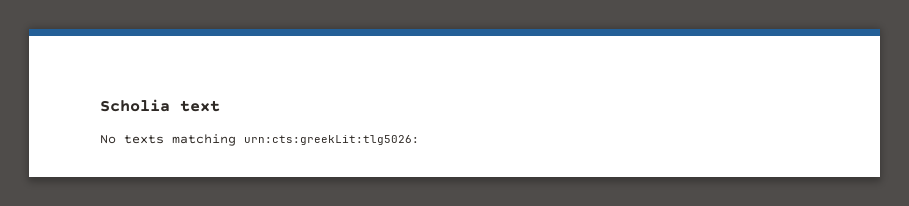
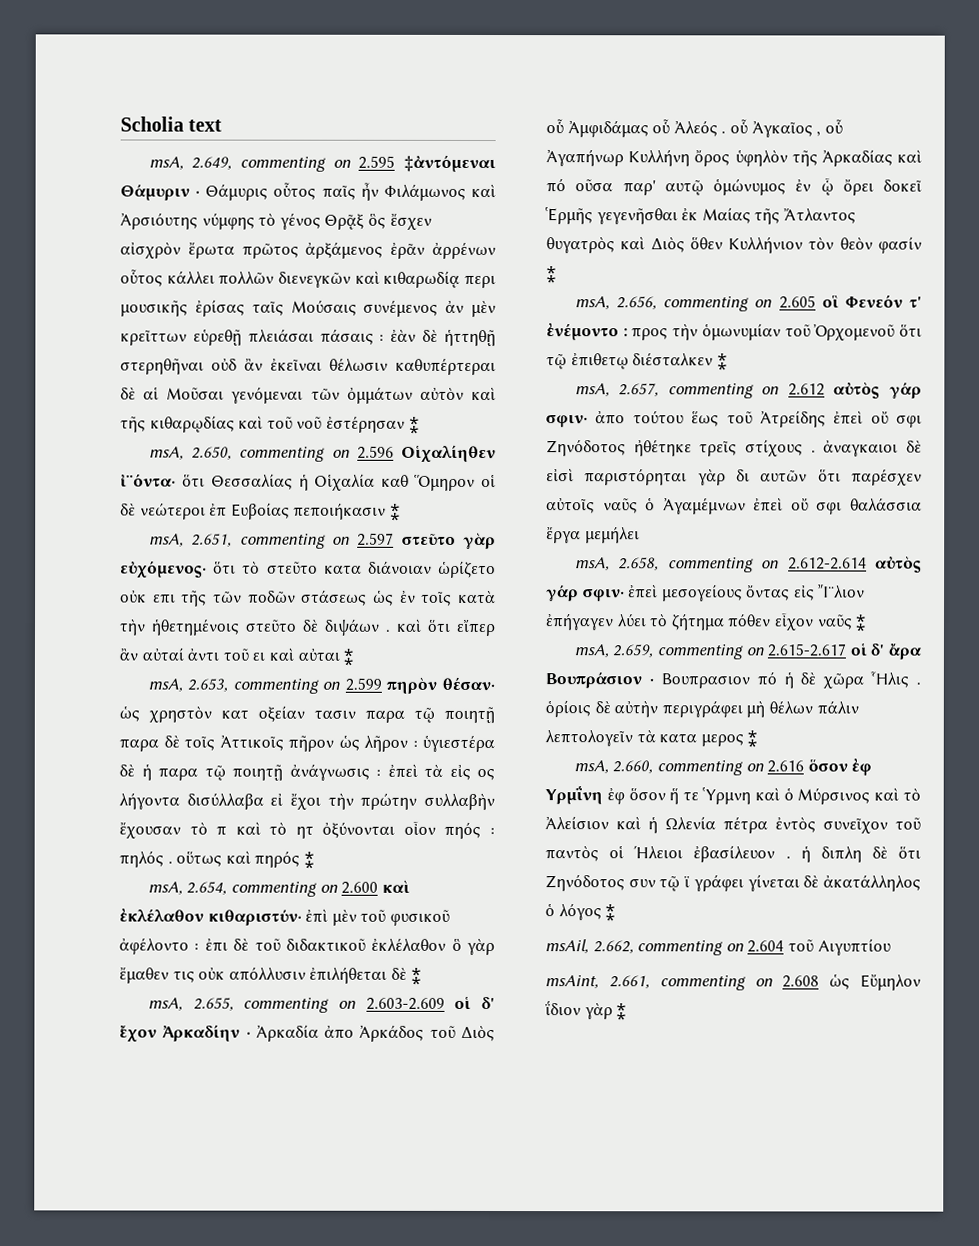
[100,134,419,146] No texts matching urn:cts:greekLit:tlg5026: -> [148,154,497,173] [120,182,496,201] [120,212,432,230] [120,241,496,260] [120,269,496,289] [120,299,496,318] [120,328,496,347] [120,357,496,376] [120,386,496,404] [120,415,419,434] [148,444,497,464] [120,473,496,491] [120,502,400,521] [148,532,496,550] [120,560,496,579] [120,589,497,607] [119,618,496,637] [119,647,354,666] [147,676,496,694] [119,705,495,724] [119,734,495,753] [119,763,495,781] [119,792,495,811] [119,820,495,839] [119,850,314,869] [147,879,410,897] [119,908,450,926] [119,937,495,956] [119,966,421,985] [147,996,495,1013] [119,1024,495,1043] [546,119,843,138] [546,149,922,167] [546,177,922,196] [545,207,856,225] [546,236,922,254] [546,266,556,284] [574,294,922,312] [546,323,922,341] [546,352,727,371] [574,382,922,399] [546,410,922,428] [546,439,922,457] [546,468,922,486] [546,497,922,515] [546,526,640,544] [574,556,922,573] [546,583,865,602] [545,612,867,632] [573,642,921,660] [545,671,921,689] [545,700,859,718] [545,729,758,748] [573,758,873,776] [545,785,921,805] [545,816,921,834] [545,845,921,863] [545,874,921,892] [545,903,616,922] [545,938,891,956] [545,973,921,991] [544,1000,627,1021] msA, 2.649, commenting on 2.595 ‡ἀντόμεναι Θάμυριν · Θάμυρις οὗτος παῖς ἦν Φιλάμωνος καὶ Ἀρσιόυτης νύμφης τὸ γένος Θρᾷξ ὃς ἔσχεν αἰσχρὸν ἔρωτα πρῶτος ἀρξάμενος ἐρᾶν ἀρρένων οὗτος κάλλει πολλῶν διενεγκῶν καὶ κιθαρωδίᾳ περι μουσικῆς ἐρίσας ταῖς Μούσαις συνέμενος ἀν μὲν κρεῖττων εὑρεθῇ πλειάσαι πάσαις : ἐὰν δὲ ἡττηθῇ στερηθῆναι οὐδ ἂν ἐκεῖναι θέλωσιν καθυπέρτεραι δὲ αἱ Μοῦσαι γενόμεναι τῶν ὀμμάτων αὐτὸν καὶ τῆς κιθαρῳδίας καὶ τοῦ νοῦ ἐστέρησαν ⁑ // msA, 2.650, commenting on 2.596 Οἱχαλίηθεν ἰ¨όντα· ὅτι Θεσσαλίας ἡ Οἱχαλία καθ Ὅμηρον οἱ δὲ νεώτεροι ἐπ Ευβοίας πεποιήκασιν ⁑ // msA, 2.651, commenting on 2.597 στεῦτο γὰρ εὐχόμενος· ὅτι τὸ στεῦτο κατα διάνοιαν ὡρίζετο οὐκ επι τῆς τῶν ποδῶν στάσεως ὡς ἐν τοῖς κατὰ τὴν ἡθετημένοις στεῦτο δὲ διψάων . καὶ ὅτι εἴπερ ἂν αὐταί ἀντι τοῦ ει καὶ αὐται ⁑ // msA, 2.653, commenting on 2.599 πηρὸν θέσαν· ὡς χρηστὸν κατ οξείαν τασιν παρα τῷ ποιητῇ παρα δὲ τοῖς Ἀττικοῖς πῆρον ὡς λῆρον : ὑγιεστέρα δὲ ἡ παρα τῷ ποιητῇ ἀνάγνωσις : ἐπεὶ τὰ εἰς ος λήγοντα δισύλλαβα εἰ ἔχοι τὴν πρώτην συλλαβὴν ἔχουσαν τὸ π καὶ τὸ ητ ὀξύνονται οἶον πηός : πηλός . οὕτως καὶ πηρός ⁑ // msA, 2.654, commenting on 2.600 καὶ ἐκλέλαθον κιθαριστύν· ἐπὶ μὲν τοῦ φυσικοῦ ἀφέλοντο : ἐπι δὲ τοῦ διδακτικοῦ ἐκλέλαθον ὃ γὰρ ἔμαθεν τις οὐκ απόλλυσιν ἐπιλήθεται δὲ ⁑ // msA, 2.655, commenting on 2.603-2.609 οἱ δ' ἔχον Ἀρκαδίην · Ἀρκαδία ἀπο Ἀρκάδος τοῦ Διὸς οὗ Ἀμφιδάμας οὗ Ἀλεός . οὗ Ἀγκαῖος , οὗ Ἀγαπήνωρ Κυλλήνη ὄρος ὑφηλὸν τῆς Ἀρκαδίας καὶ πό οῦσα παρ' αυτῷ ὁμώνυμος ἐν ᾧ ὄρει δοκεῖ Ἑρμῆς γεγενῆσθαι ἐκ Μαίας τῆς Ἄτλαντος θυγατρὸς καὶ Διὸς ὅθεν Κυλλήνιον τὸν θεὸν φασίν ⁑ // msA, 2.656, commenting on 2.605 οἳ Φενεόν τ' ἐνέμοντο : προς τὴν ὁμωνυμίαν τοῦ Ὀρχομενοῦ ὅτι τῷ ἐπιθετῳ διέσταλκεν ⁑ // msA, 2.657, commenting on 2.612 αὐτὸς γάρ σφιν· ἀπο τούτου ἕως τοῦ Ἀτρείδης ἐπεὶ οὔ σφι Ζηνόδοτος ἠθέτηκε τρεῖς στίχους . ἀναγκαιοι δὲ εἰσὶ παριστόρηται γὰρ δι αυτῶν ὅτι παρέσχεν αὐτοῖς ναῦς ὁ Ἀγαμέμνων ἐπεὶ οὔ σφι θαλάσσια ἔργα μεμήλει // msA, 2.658, commenting on 2.612-2.614 αὐτὸς γάρ σφιν· ἐπεὶ μεσογείους ὄντας εἰς Ἴ¨λιον ἐπήγαγεν λύει τὸ ζήτημα πόθεν εἶχον ναῦς ⁑ // msA, 2.659, commenting on 2.615-2.617 οἱ δ' ἄρα Βουπράσιον · Βουπρασιον πό ἡ δὲ χῶρα Ἧλις . ὁρίοις δὲ αὐτὴν περιγράφει μὴ θέλων πάλιν λεπτολογεῖν τὰ κατα μερος ⁑ // msA, 2.660, commenting on 2.616 ὅσον ἐφ Υρμΐνη ἐφ ὅσον ἥ τε Ὑρμνη καὶ ὁ Μύρσινος καὶ τὸ Ἀλείσιον καὶ ἡ Ωλενία πέτρα ἐντὸς συνεῖχον τοῦ παντὸς οἱ Ήλειοι ἐβασίλευον . ἡ διπλη δὲ ὅτι Ζηνόδοτος συν τῷ ϊ γράφει γίνεται δὲ ἀκατάλληλος ὁ λόγος ⁑ // msAil, 2.662, commenting on 2.604 τοῦ Αιγυπτίου // msAint, 2.661, commenting on 2.608 ὡς Εὔμηλον ΐδιον γὰρ ⁑

